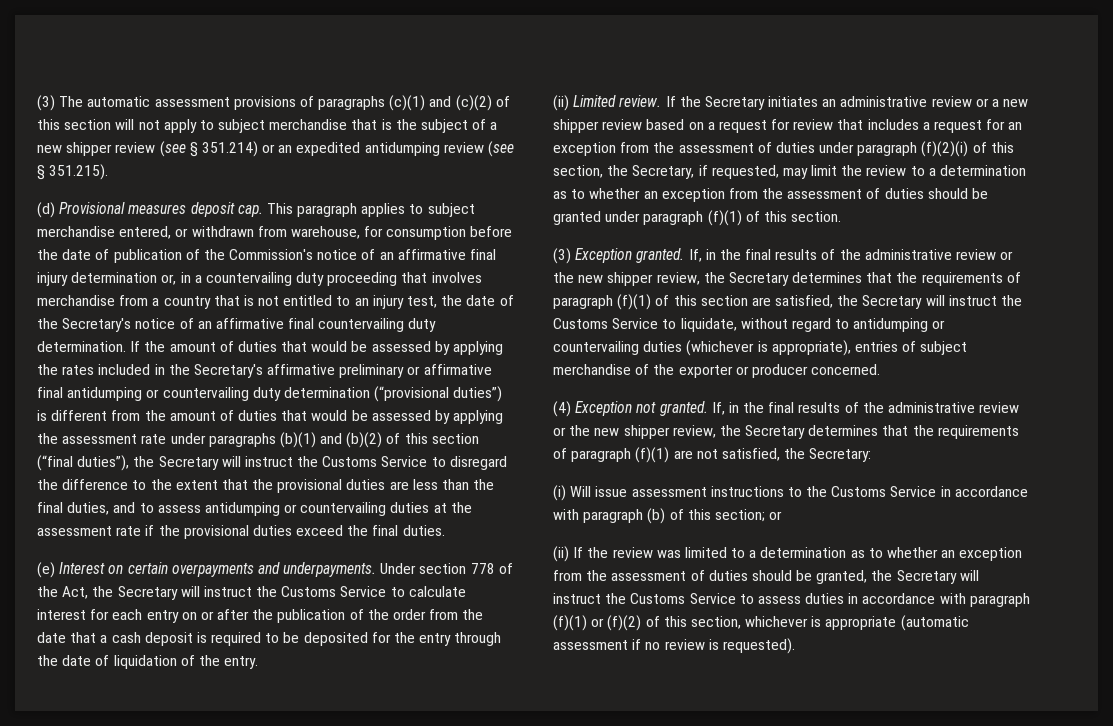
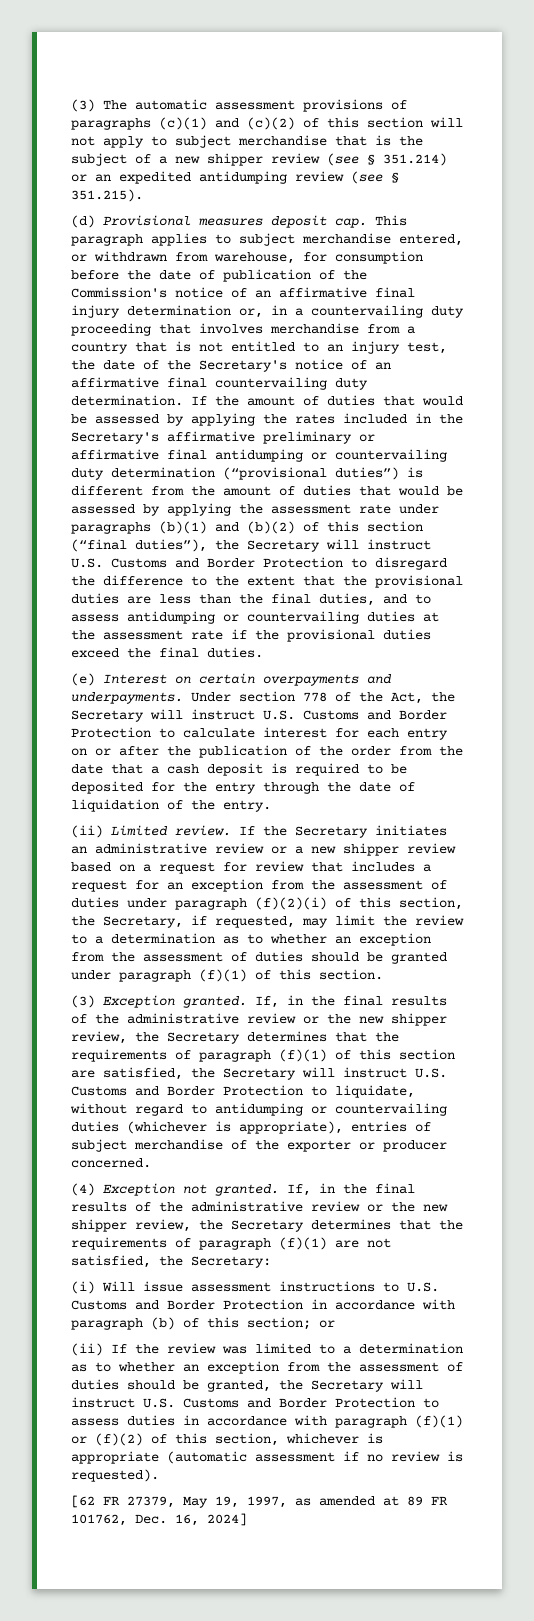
[297,456,428,467] the Customs Service -> [71,557,343,568] U.S. Customs and Border Protection
[256,586,387,597] the Customs Service -> [263,710,447,720] [71,727,151,738] U.S. Customs and Border Protection
[1001,295,1023,306] [553,318,659,329] the Customs Service -> [415,1068,447,1078] [71,1085,303,1096] U.S. Customs and Border Protection
[806,486,937,497] the Customs Service -> [407,1282,439,1292] [71,1299,303,1310] U.S. Customs and Border Protection
[605,593,736,604] the Customs Service -> [143,1397,415,1408] U.S. Customs and Border Protection
(795, 646) none -> [71,1495,448,1508] [71,1513,247,1526] // [62 FR 27379, May 19, 1997, as amended at 89 FR 101762, Dec. 16, 2024]

